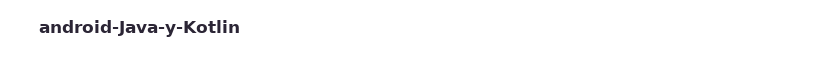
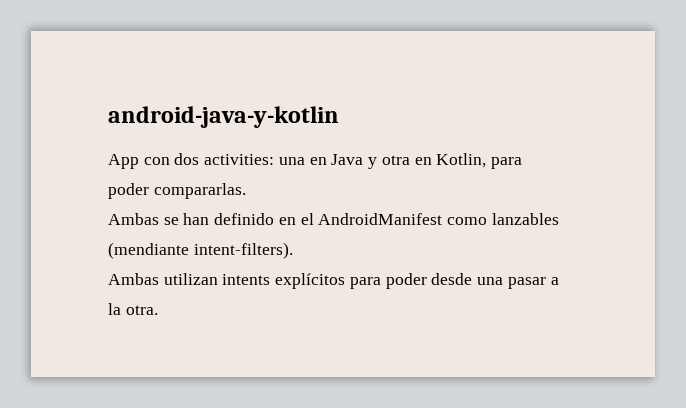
[39,20,240,37] android-Java-y-Kotlin -> [108,106,339,128] [108,153,522,169] [108,183,246,199] [108,213,559,225] [108,242,293,259] [108,273,559,289] [108,303,158,315] android-java-y-kotlin // App con dos activities: una en Java y otra en Kotlin, para poder compararlas. // Ambas se han definido en el AndroidManifest como lanzables (mendiante intent-filters). // Ambas utilizan intents explícitos para poder desde una pasar a la otra.

